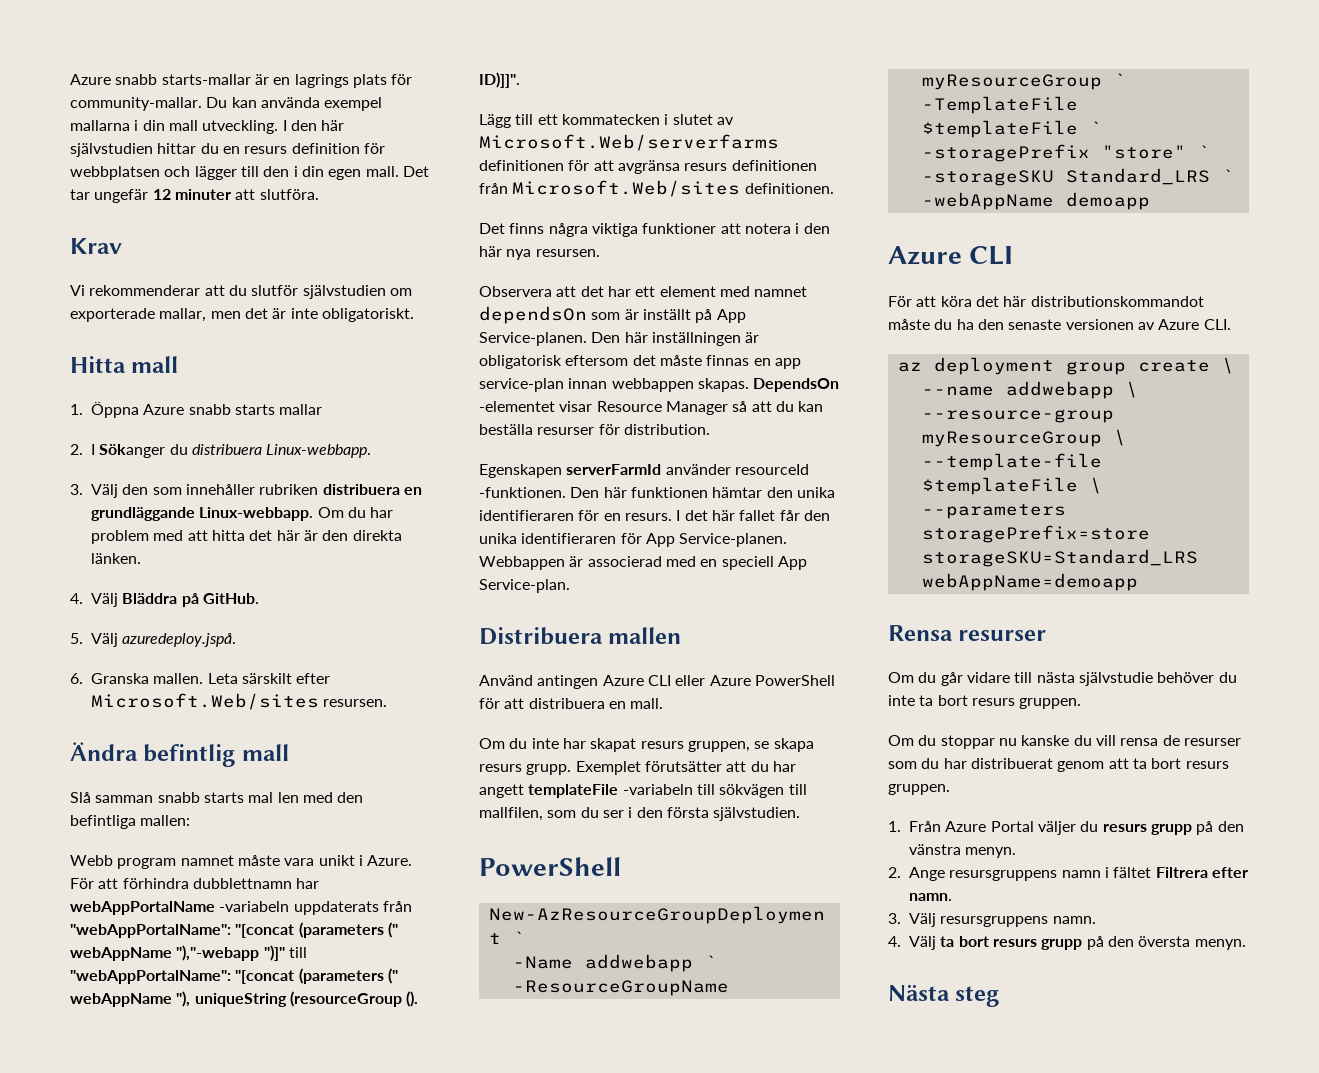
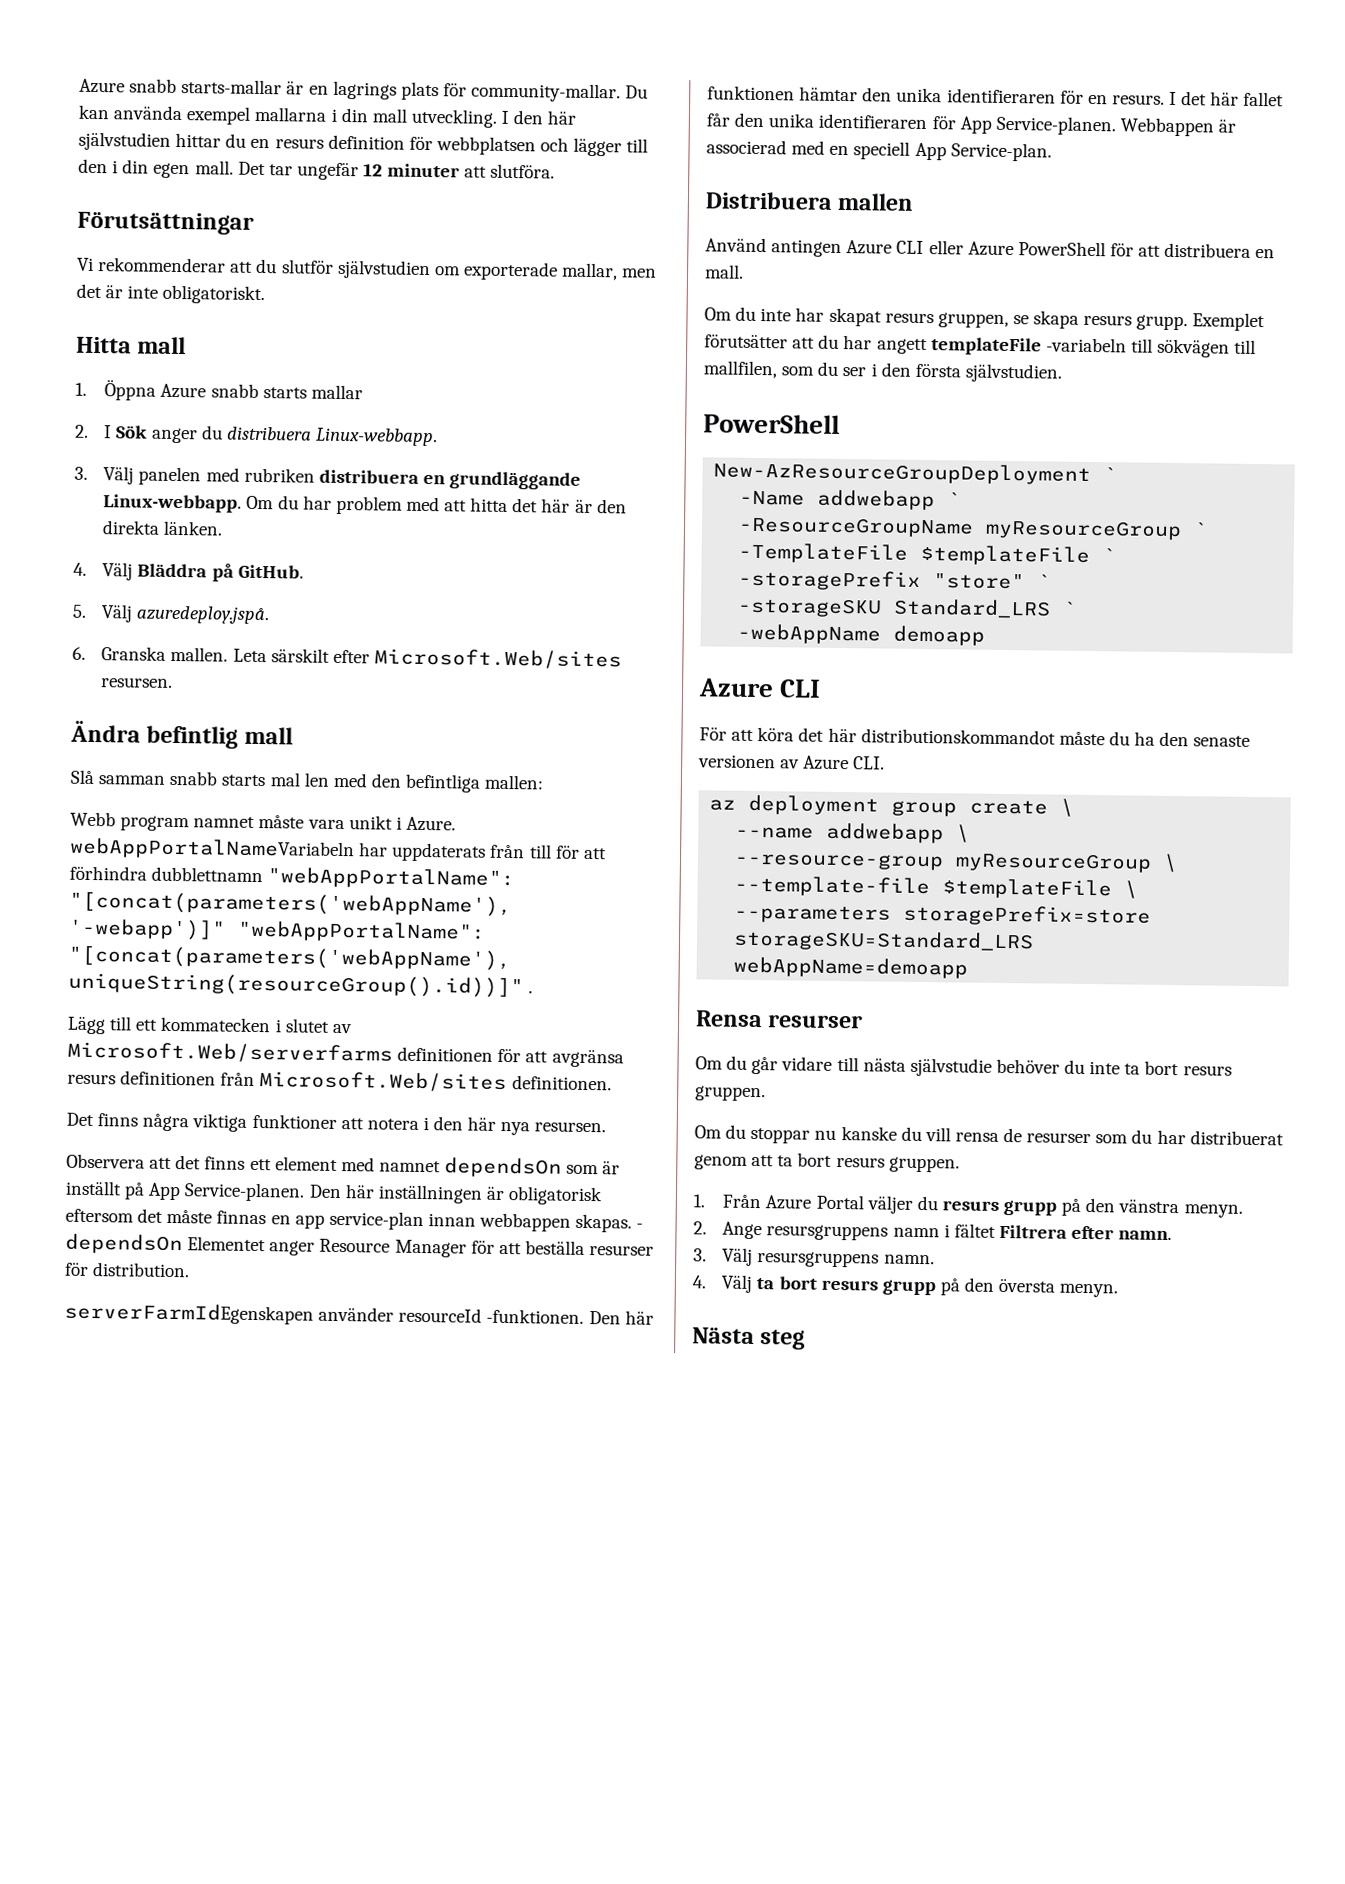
[70,238,122,254] Krav -> [77,211,254,235] Förutsättningar
[99,444,166,458] Sökanger -> [116,425,198,444] Sök anger
[122,484,255,495] den som innehåller -> [138,466,240,486] panelen med
[70,878,320,889] [70,901,412,915] [70,922,398,938] [70,945,307,961] [70,968,398,984] [70,991,419,1007] [479,72,520,88] För att förhindra dubblettnamn har webAppPortalName -variabeln uppdaterats från "webAppPortalName": "[concat (parameters (" webAppName "),"-webapp ")]" till "webAppPortalName": "[concat (parameters (" webAppName "), uniqueString (resourceGroup (). ID)]]". -> [69,837,607,862] [69,865,516,890] [69,891,512,918] [68,918,486,943] [68,945,511,972] [68,972,534,999] webAppPortalNameVariabeln har uppdaterats från till för att förhindra dubblettnamn "webAppPortalName": "[concat(parameters('webAppName'), '-webapp')]" "webAppPortalName": "[concat(parameters('webAppName'), uniqueString(resourceGroup().id))]" .
[607,286,631,297] har -> [204,1156,246,1170] finns
[753,378,840,392] [479,401,824,415] DependsOn -elementet visar Resource Manager så att du kan -> [636,1223,644,1229] [65,1233,522,1258] - dependsOn Elementet anger Resource Manager för att
[479,464,662,478] Egenskapen serverFarmId -> [64,1302,314,1325] serverFarmIdEgenskapen

